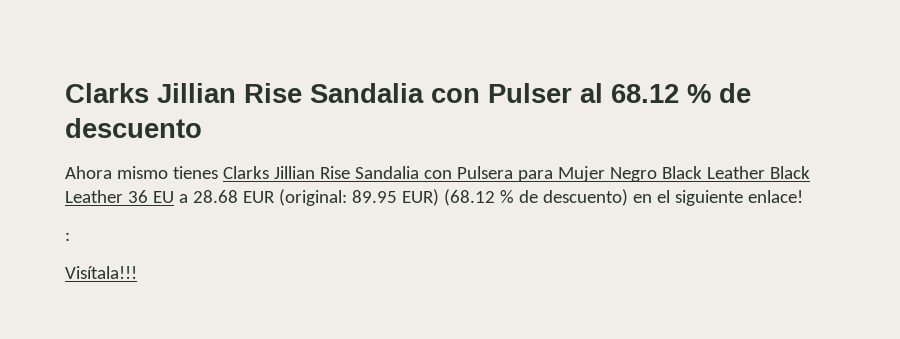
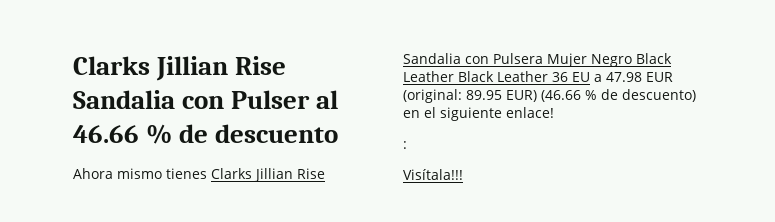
[611,84,679,103] 68.12 -> [73,125,139,143] 46.66
[517,170,553,182] para -> (543, 58) none
[192,190,238,203] 28.68 -> [606,72,642,82] 47.98
[443,189,495,206] (68.12 -> [541,90,581,102] (46.66

